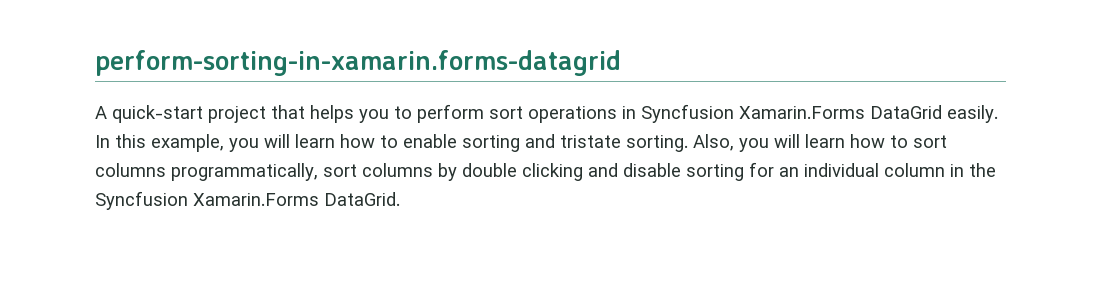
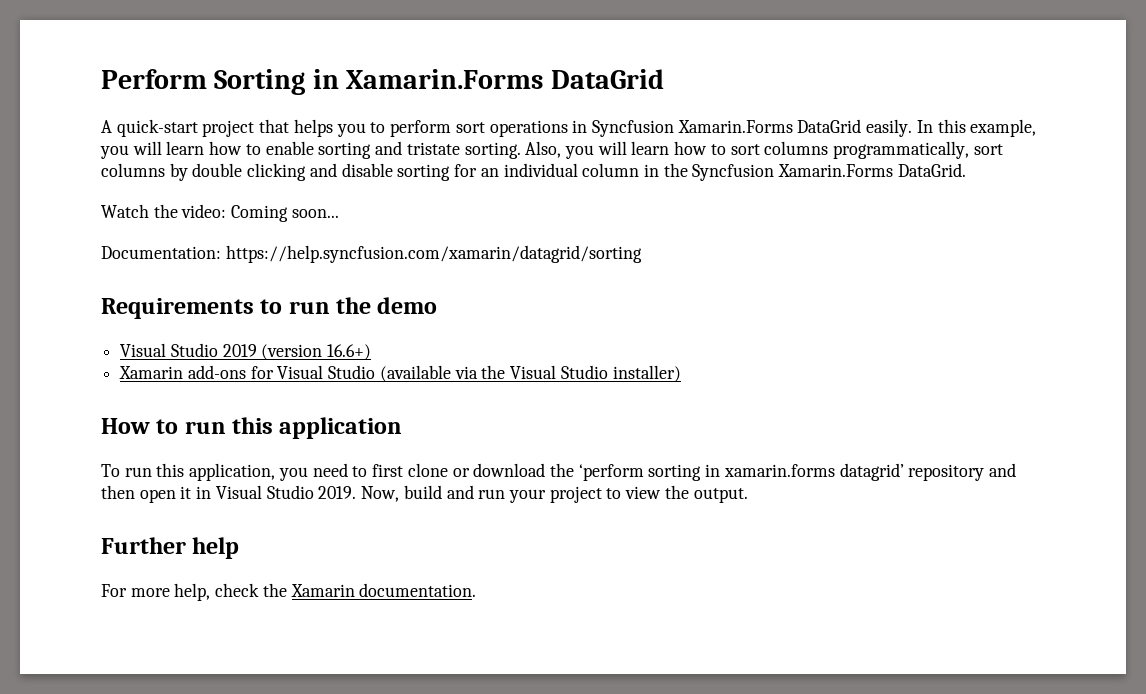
[95,50,621,76] perform-sorting-in-xamarin.forms-datagrid -> [101,69,664,95] Perform Sorting in Xamarin.Forms DataGrid
(400, 199) none -> [101,204,339,222] [101,245,642,263] [101,297,438,319] [120,343,372,360] [119,365,681,382] [101,417,403,439] [101,463,1017,481] [101,485,748,503] [101,537,240,559] [101,583,477,601] // Watch the video: Coming soon... // Documentation: https://help.syncfusion.com/xamarin/datagrid/sorting // Requirements to run the demo // Visual Studio 2019 (version 16.6+) // Xamarin add-ons for Visual Studio (available via the Visual Studio installer) // How to run this application // To run this application, you need to first clone or download the ‘perform sorting in xamarin.forms datagrid’ repository and then open it in Visual Studio 2019. Now, build and run your project to view the output. // Further help // For more help, check the Xamarin documentation.

